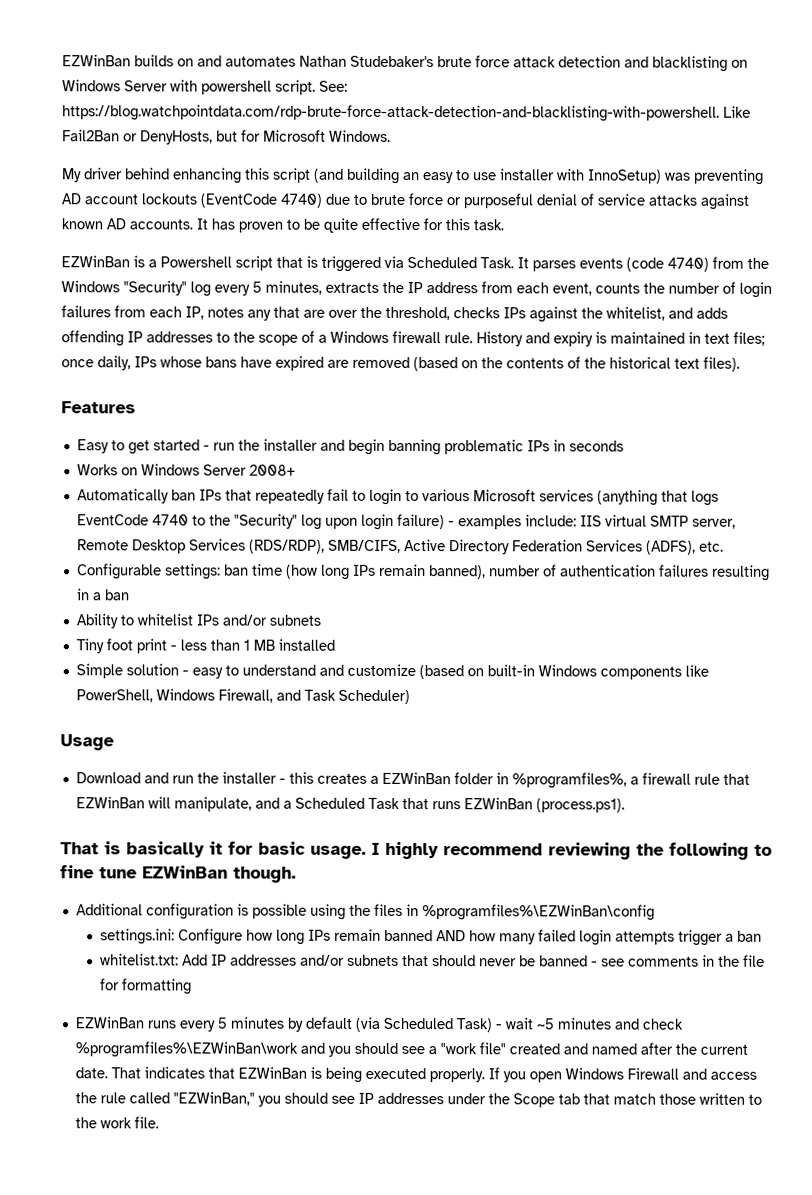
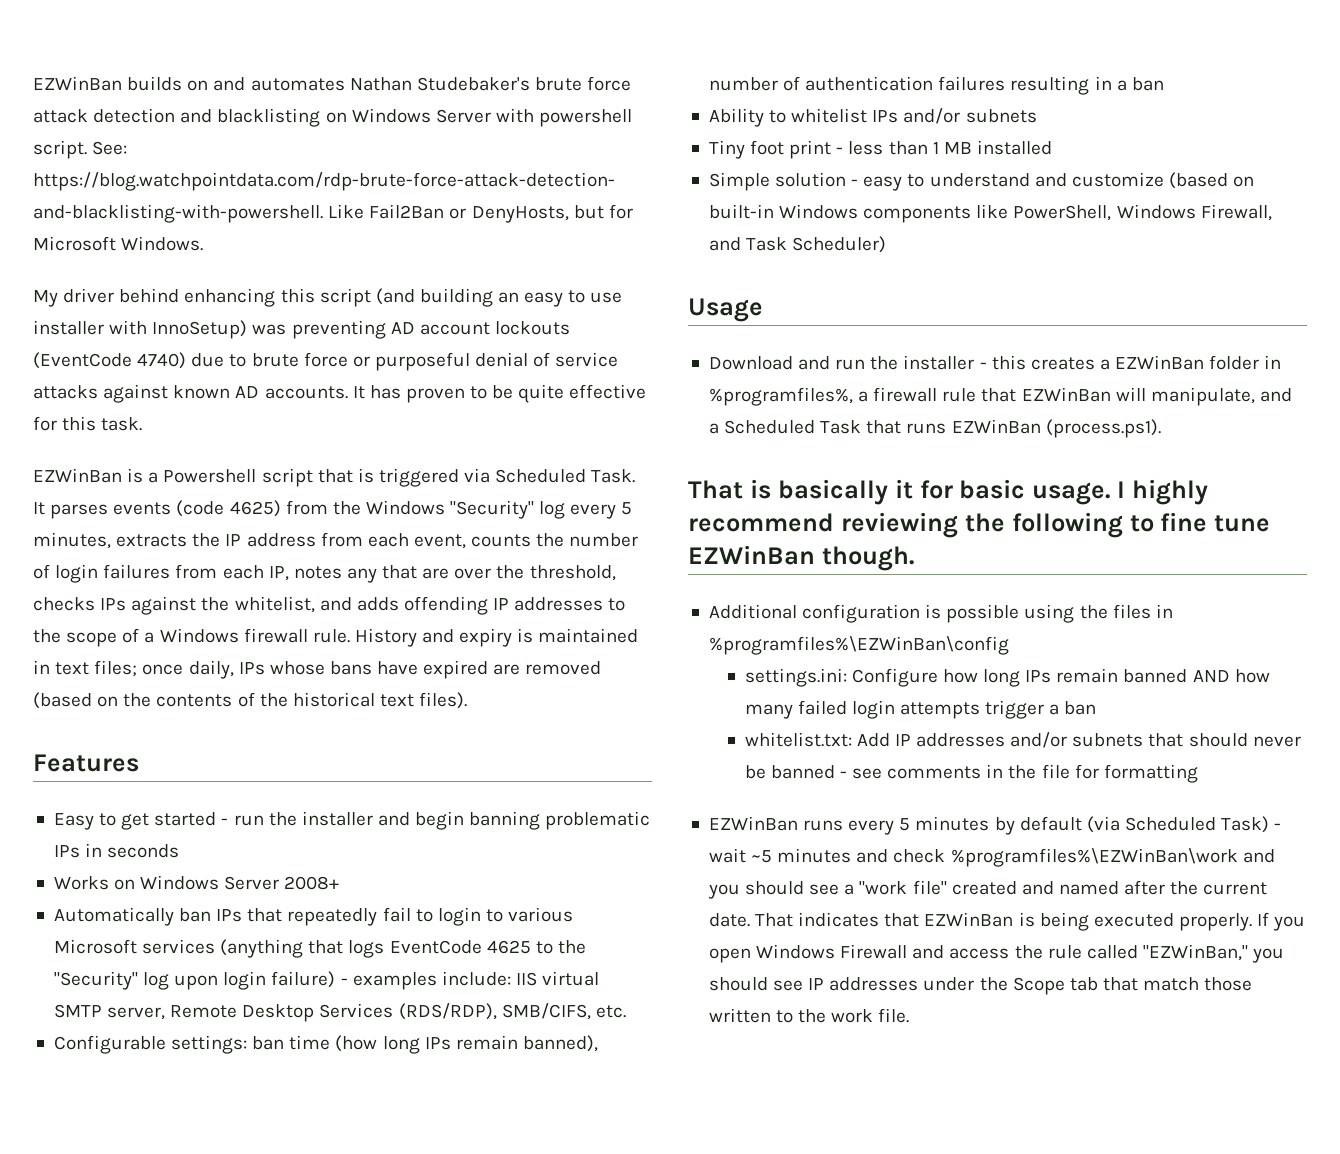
[667,257,709,272] 4740) -> [229,500,281,517] 4625)
[151,514,189,526] 4740 -> [486,940,531,954] 4625
[403,538,696,555] Active Directory Federation Services (ADFS), -> (591, 1011) none

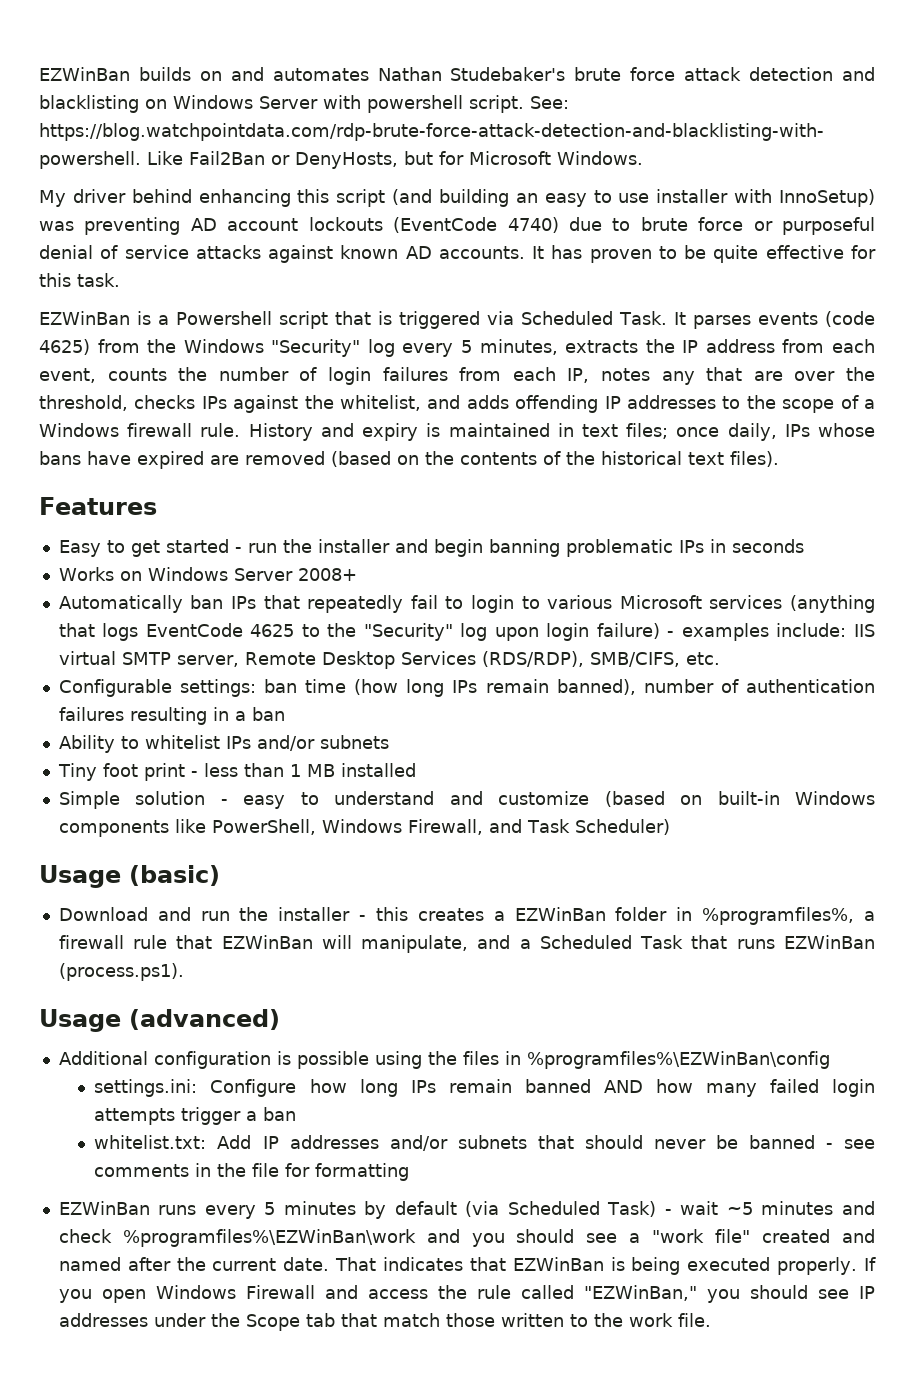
(763, 310) none -> [129,865,220,886] (basic)
[688,479,1209,505] [688,512,1271,538] [688,545,914,571] That is basically it for basic usage. I highly recommend reviewing the following to fine tune EZWinBan though. -> [39,1009,280,1032] Usage (advanced)

